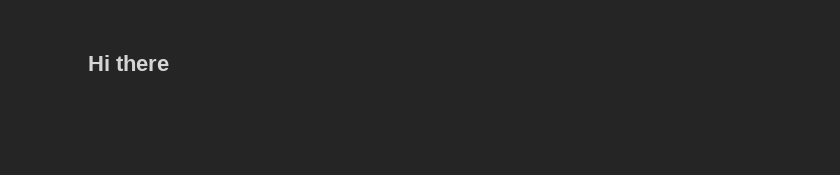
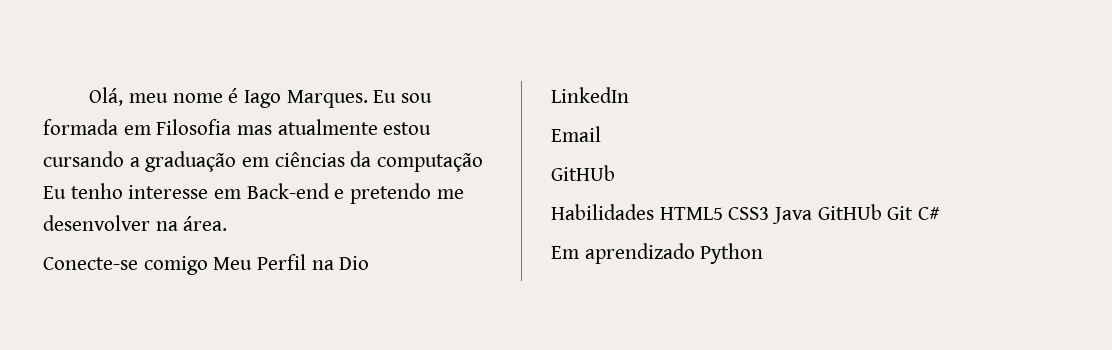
[88,55,169,71] Hi there -> [89,87,433,108] [43,119,432,135] [43,151,484,172] [43,183,464,204] [43,215,228,231] [43,254,370,275] [551,87,629,103] [551,126,601,142] [551,165,615,181] [551,204,941,224] [551,243,764,264] Olá, meu nome é Iago Marques. Eu sou formada em Filosofia mas atualmente estou cursando a graduação em ciências da computação Eu tenho interesse em Back-end e pretendo me desenvolver na área. // Conecte-se comigo Meu Perfil na Dio // LinkedIn // Email // GitHUb // Habilidades HTML5 CSS3 Java GitHUb Git C# // Em aprendizado Python

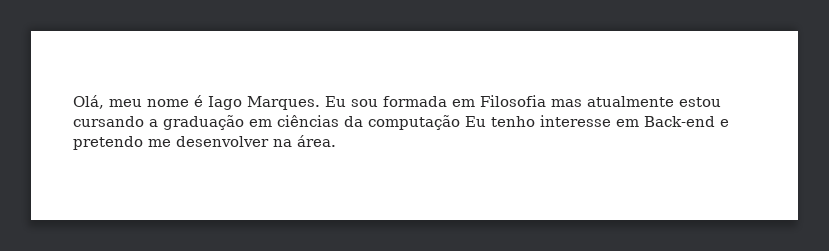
[43,254,370,275] [551,87,629,103] [551,126,601,142] [551,165,615,181] [551,204,941,224] [551,243,764,264] // Conecte-se comigo Meu Perfil na Dio // LinkedIn // Email // GitHUb // Habilidades HTML5 CSS3 Java GitHUb Git C# // Em aprendizado Python -> (336, 141) none

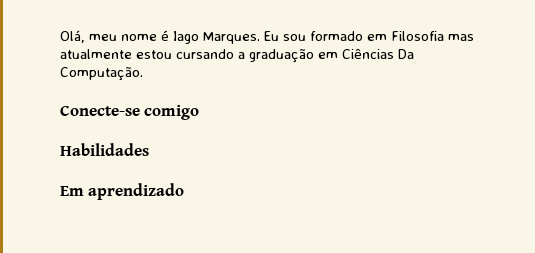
[383,96,447,107] formada -> [310,31,363,41] formado
[277,115,729,130] [73,135,336,150] ciências da computação Eu tenho interesse em Back-end e pretendo me desenvolver na área. -> [342,48,414,59] [60,67,143,81] [60,105,200,120] [60,143,149,156] [60,183,185,200] Ciências Da Computação. // Conecte-se comigo // Habilidades // Em aprendizado

